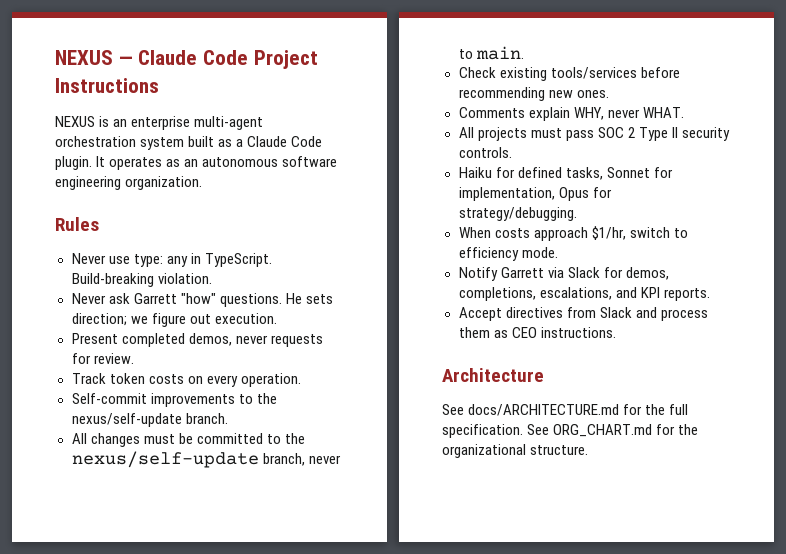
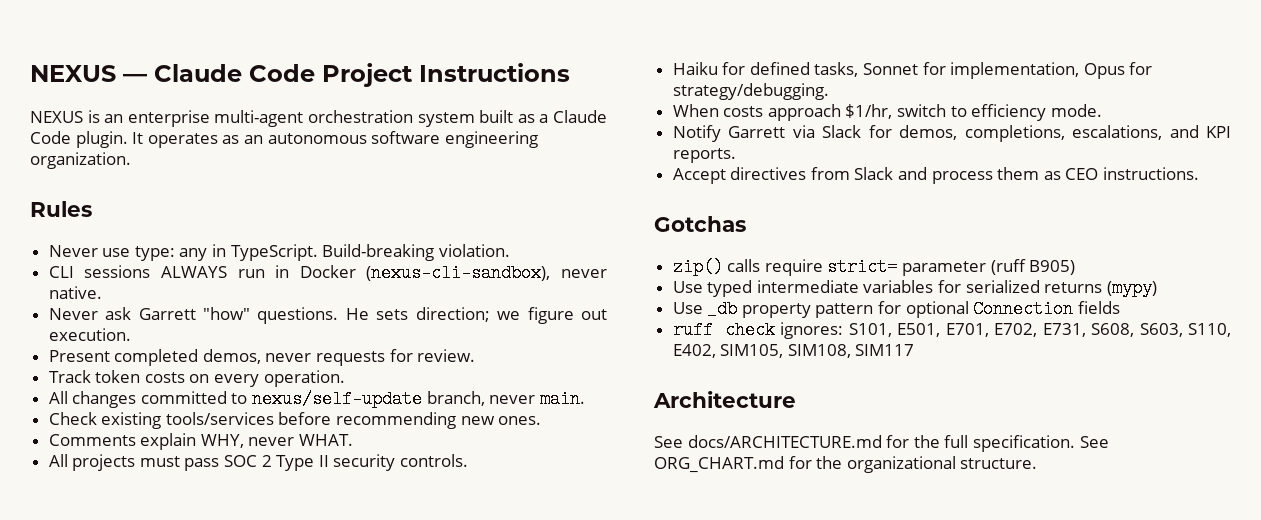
(212, 278) none -> [48,264,607,282] [48,286,102,299] // CLI sessions ALWAYS run in Docker (nexus-cli-sandbox), never native.
[71,393,277,407] [71,413,228,427] // Self-commit improvements to the nexus/self-update branch. -> (345, 378) none
[143,433,193,444] must be -> (137, 399) none
[284,433,305,444] the -> (248, 398) none
[458,49,473,59] to -> (536, 399) none
(616, 332) none -> [654,216,746,232] [672,258,1076,276] [672,279,1157,297] [672,300,1120,318] [672,321,1231,339] [672,344,915,358] // Gotchas // zip() calls require strict= parameter (ruff B905) // Use typed intermediate variables for serialized returns (mypy) // Use _db property pattern for optional Connection fields // ruff check ignores: S101, E501, E701, E702, E731, S608, S603, S110, E402, SIM105, SIM108, SIM117

